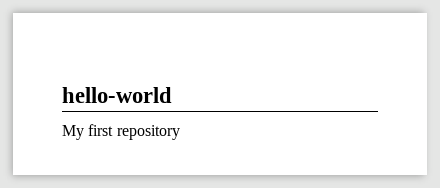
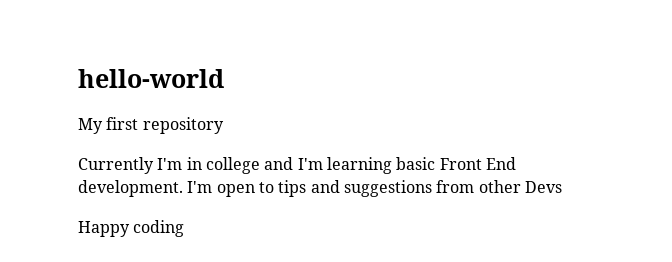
(180, 132) none -> [78,157,516,174] [78,180,562,197] [78,220,185,237] // Currently I'm in college and I'm learning basic Front End development. I'm open to tips and suggestions from other Devs // Happy coding

